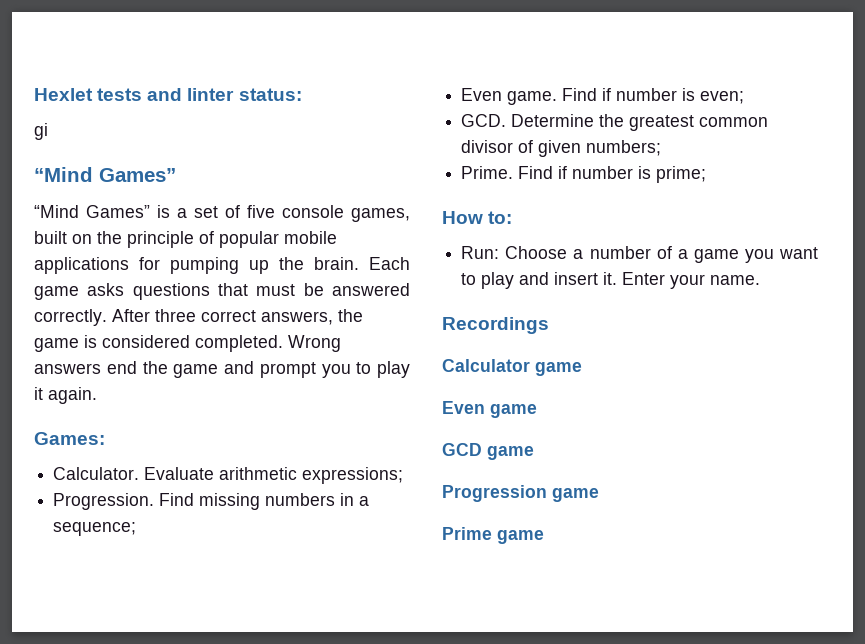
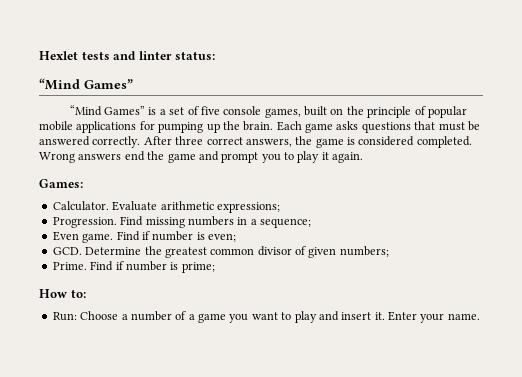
[34,123,48,140] // gi -> (216, 55) none
[442,317,549,334] [442,359,582,376] [442,401,537,418] [442,443,534,460] [442,485,599,502] [442,527,544,544] // Recordings // Calculator game // Even game // GCD game // Progression game // Prime game -> (480, 316) none

